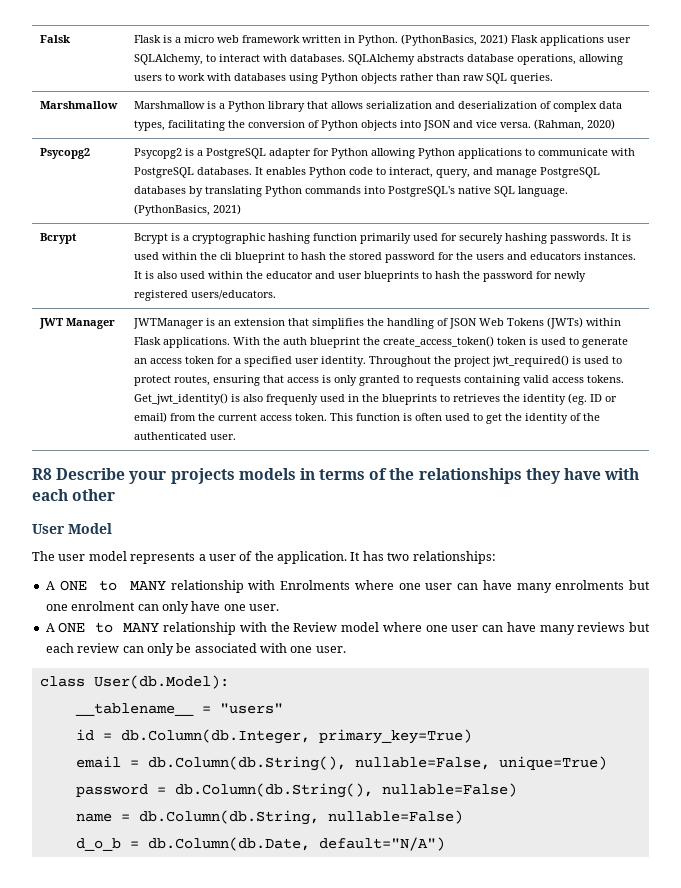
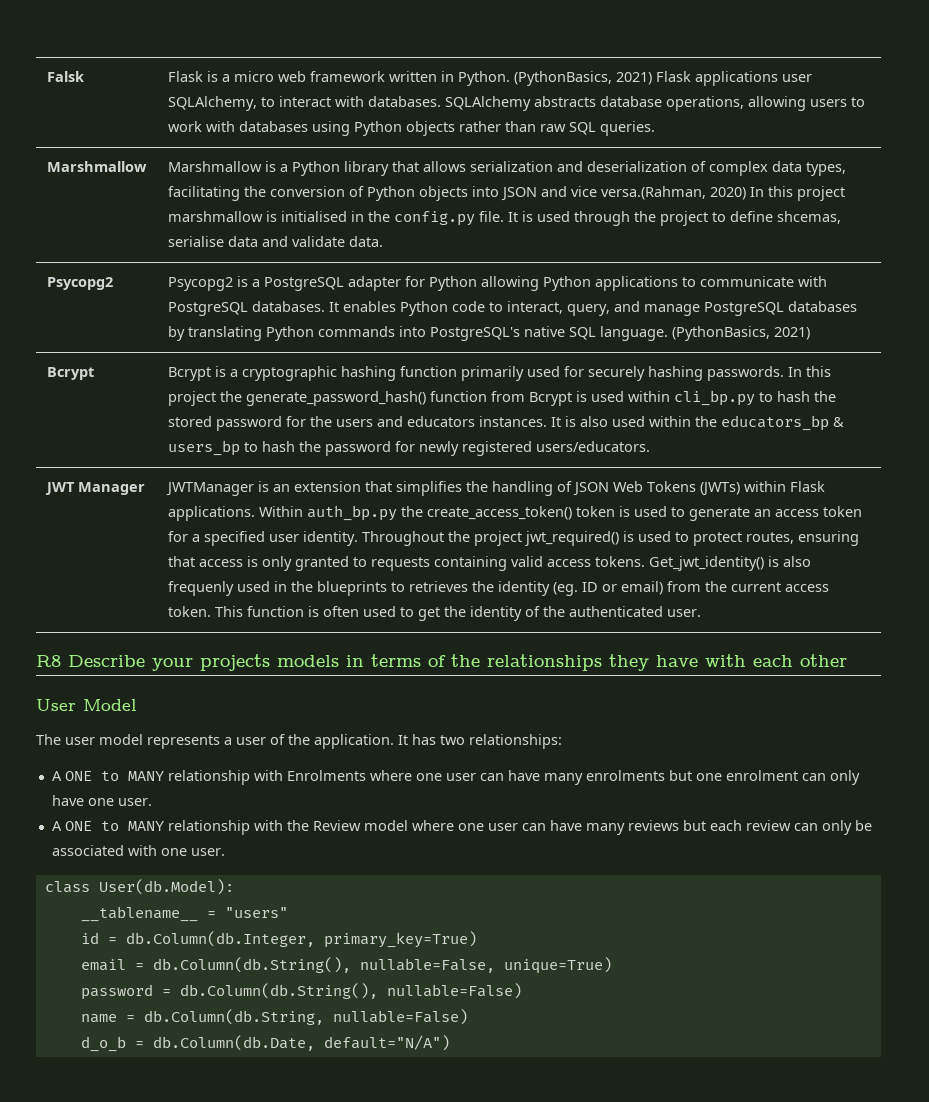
[500,119,585,131] versa. (Rahman, -> [600,186,706,200] versa.(Rahman,
(616, 124) none -> [749,186,845,201] [167,211,841,226] [167,236,383,247] In this project marshmallow is initialised in the config.py file. It is used through the project to define shcemas, serialise data and validate data.
[611,233,632,241] [134,252,286,263] It is used within the cli blueprint -> [787,366,831,377] [167,390,755,406] In this project the generate_password_hash() function from Bcrypt is used within cli_bp.py
[266,271,420,282] educator and user blueprints -> [720,415,844,431] [167,440,240,456] educators_bp & users_bp
[233,337,361,348] With the auth blueprint -> [258,505,397,521] Within auth_bp.py

